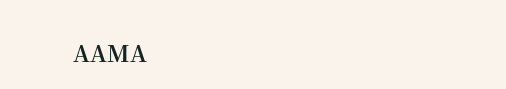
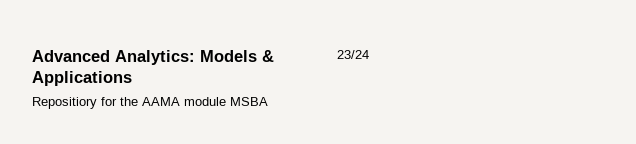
[73,45,147,62] AAMA -> [32,50,274,65] [32,71,132,86] [32,97,268,109] [337,50,369,59] Advanced Analytics: Models & Applications // Repositiory for the AAMA module MSBA 23/24

